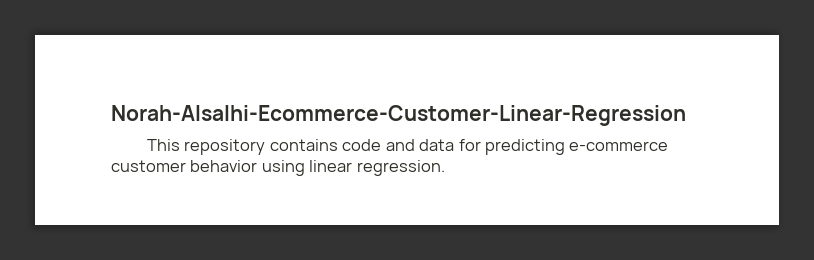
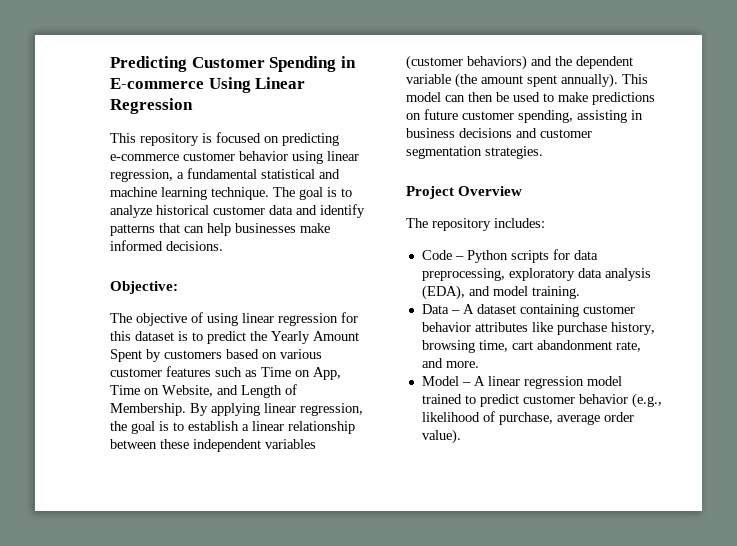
[111,105,686,126] [146,139,481,155] Norah-Alsalhi-Ecommerce-Customer-Linear-Regression // This repository contains code and data for -> [110,56,356,72] [110,77,306,93] [110,98,193,114] [110,132,279,146] Predicting Customer Spending in E-commerce Using Linear Regression // This repository is focused on
[356,160,445,176] regression. -> [110,168,340,182] [110,187,352,200] [110,204,365,218] [110,223,330,236] [110,240,223,251] [110,281,178,294] [110,312,358,326] [110,331,359,344] [110,349,322,362] [110,366,341,380] [110,384,297,398] [110,403,363,416] [110,421,355,434] [110,439,316,452] [406,55,633,70] [406,73,648,88] [406,92,655,105] [406,109,643,123] [406,128,592,138] [406,146,543,159] [406,186,523,199] [406,218,545,231] [421,249,598,263] [421,268,651,281] [421,285,580,300] [421,304,635,317] [421,322,655,335] [421,340,641,353] [421,358,479,368] [421,376,622,389] [421,393,662,408] [421,411,634,425] [421,429,461,444] regression, a fundamental statistical and machine learning technique. The goal is to analyze historical customer data and identify patterns that can help businesses make informed decisions. // Objective: // The objective of using linear regression for this dataset is to predict the Yearly Amount Spent by customers based on various customer features such as Time on App, Time on Website, and Length of Membership. By applying linear regression, the goal is to establish a linear relationship between these independent variables (customer behaviors) and the dependent variable (the amount spent annually). This model can then be used to make predictions on future customer spending, assisting in business decisions and customer segmentation strategies. // Project Overview // The repository includes: // Code – Python scripts for data preprocessing, exploratory data analysis (EDA), and model training. // Data – A dataset containing customer behavior attributes like purchase history, browsing time, cart abandonment rate, and more. // Model – A linear regression model trained to predict customer behavior (e.g., likelihood of purchase, average order value).

